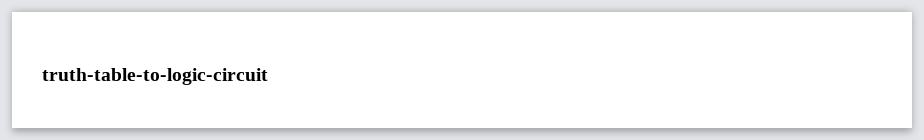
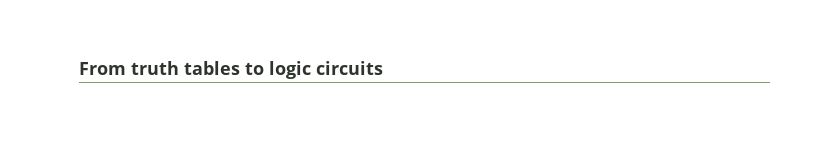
[42,68,268,85] truth-table-to-logic-circuit -> [79,61,383,79] From truth tables to logic circuits

